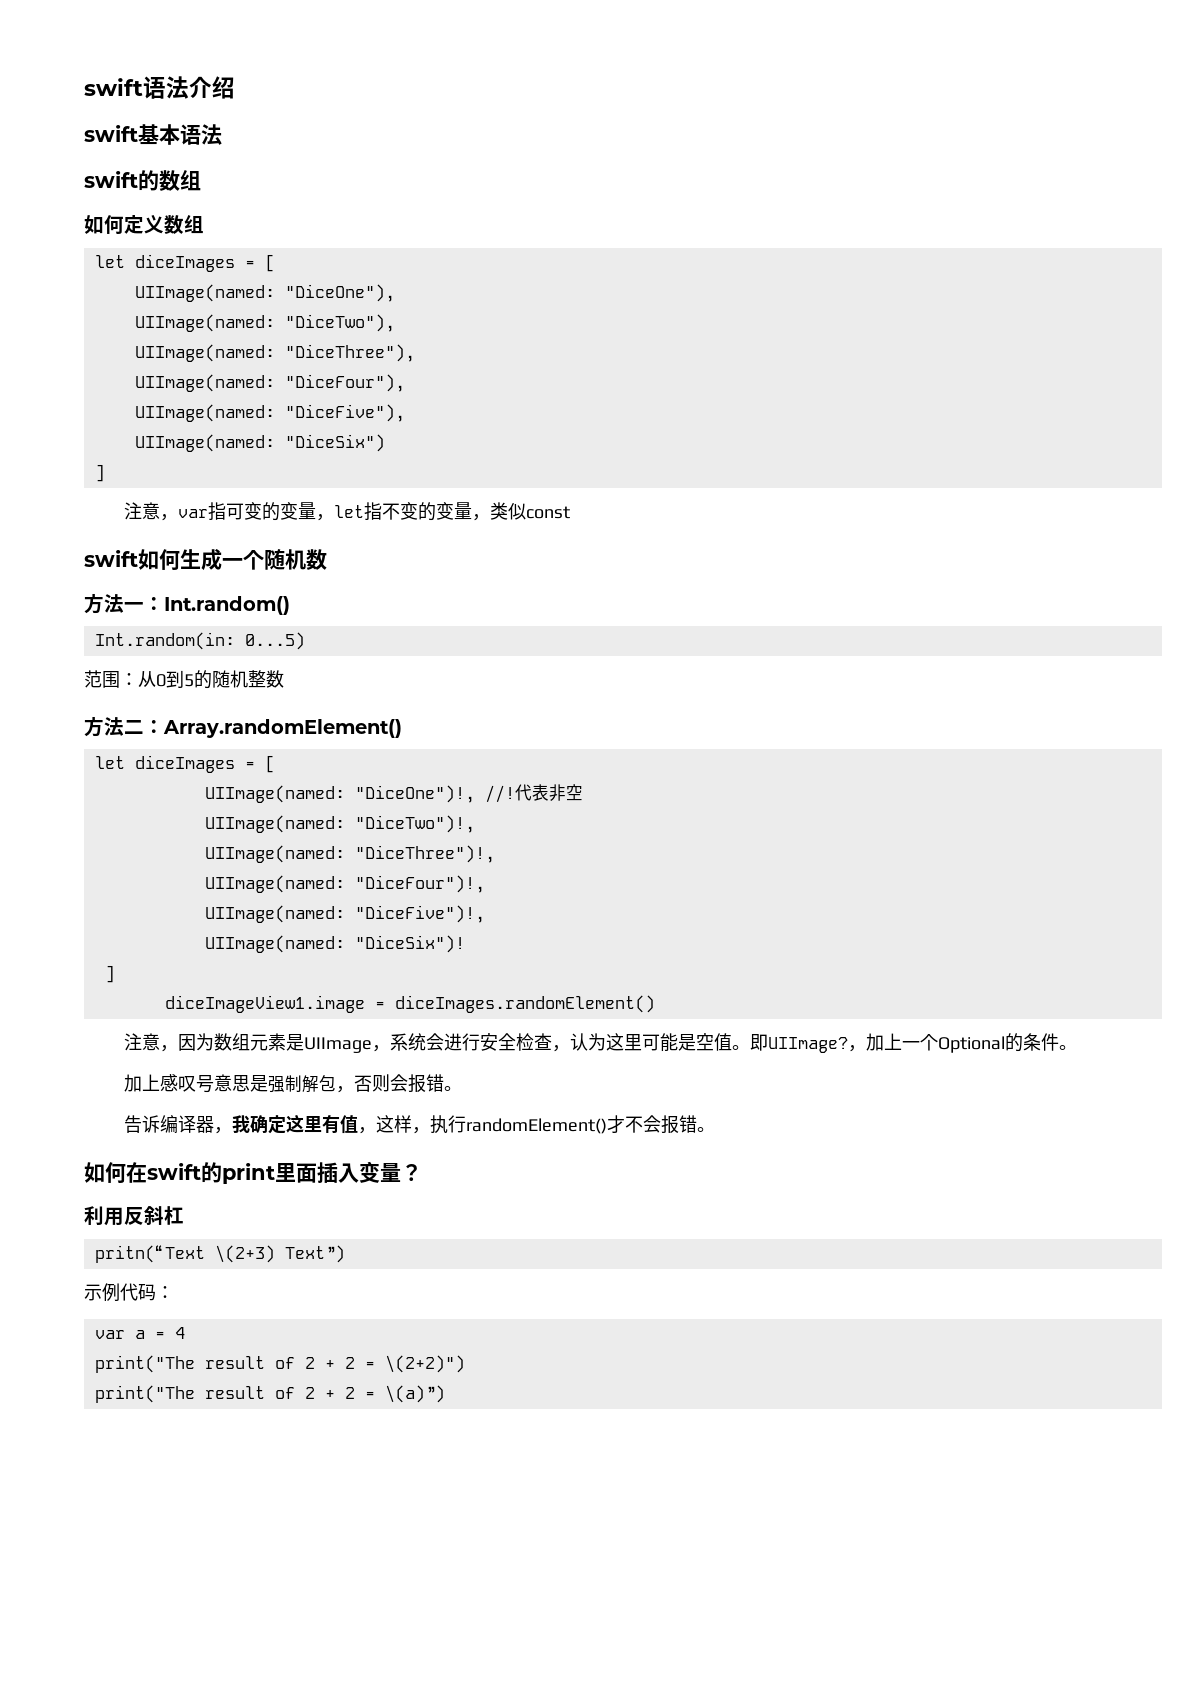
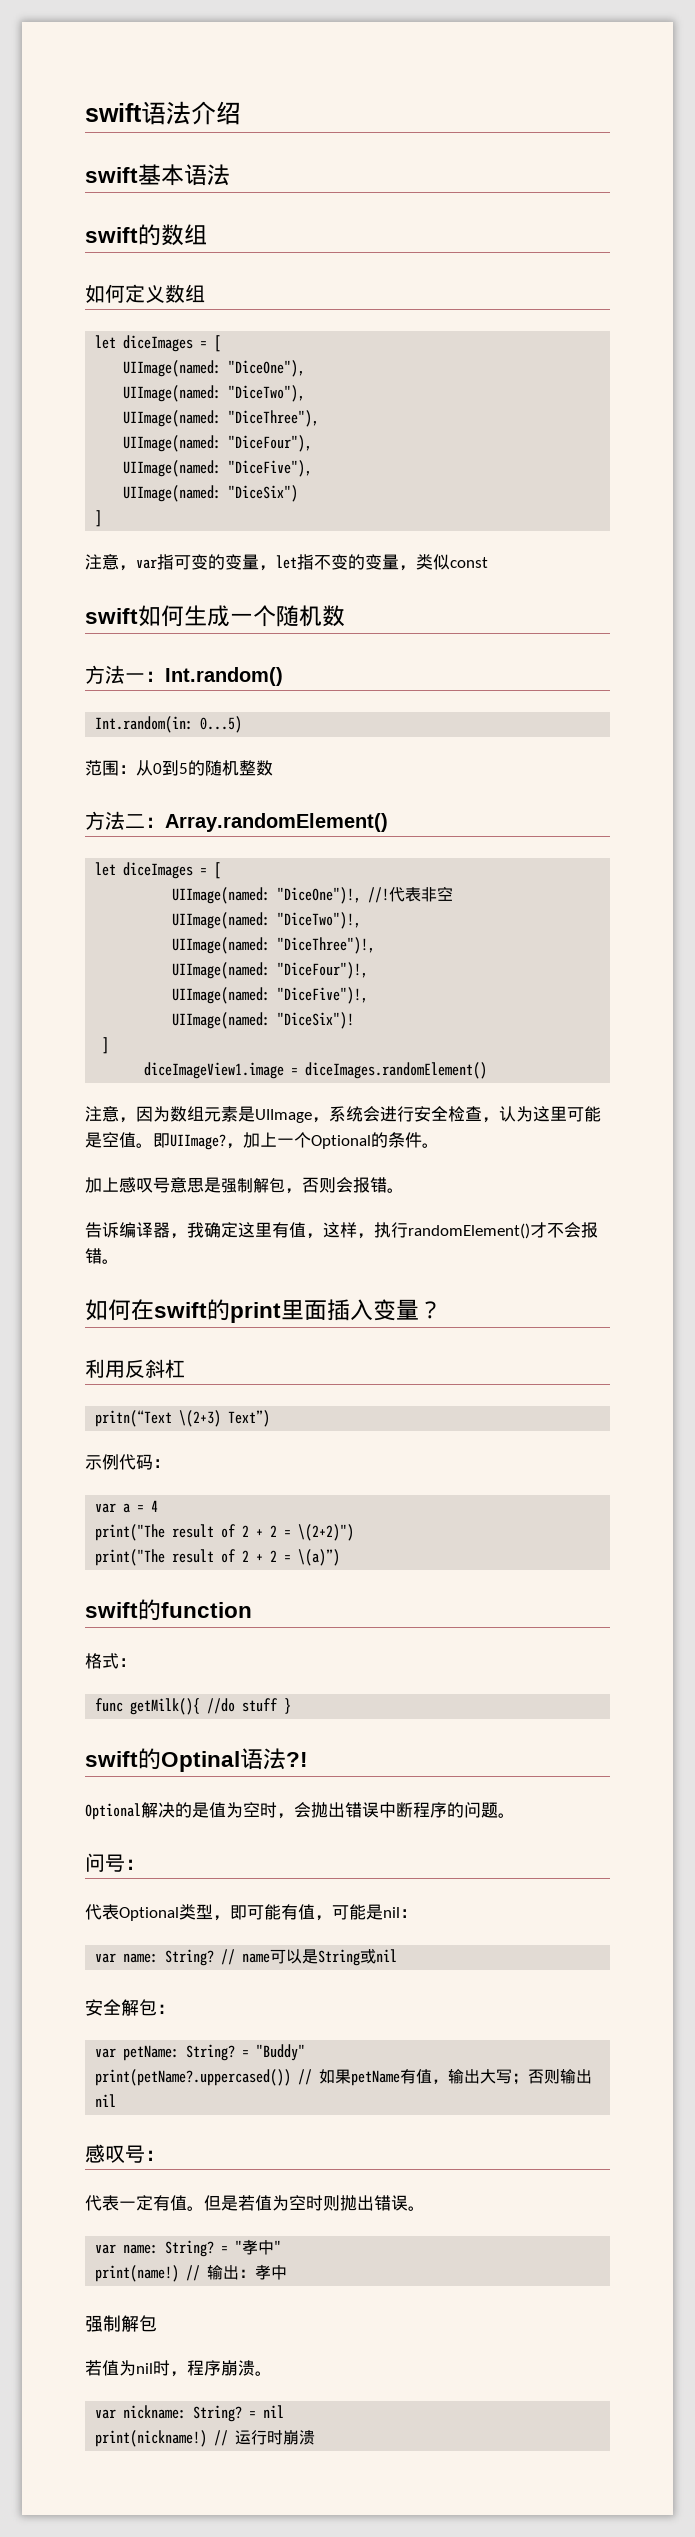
(445, 1394) none -> [85,1599,252,1621] [85,1653,136,1669] [95,1698,292,1715] [85,1748,308,1772] [85,1802,515,1820] [85,1853,145,1872] [85,1904,417,1921] [95,1949,398,1966] [85,1999,175,2016] [95,2044,306,2061] [95,2069,593,2086] [95,2094,117,2107] [85,2144,165,2163] [85,2195,425,2211] [95,2239,282,2257] [95,2264,288,2282] [85,2315,157,2332] [85,2360,272,2377] [95,2405,285,2422] [95,2430,316,2447] // swift的function // 格式： // func getMilk(){ //do stuff } // swift的Optinal语法?! // Optional解决的是值为空时，会抛出错误中断程序的问题。 // 问号： // 代表Optional类型，即可能有值，可能是nil： // var name: String? // name可以是String或nil // 安全解包： // var petName: String? = "Buddy" // print(petName?.uppercased()) // 如果petName有值，输出大写；否则输出nil // 感叹号： // 代表一定有值。但是若值为空时则抛出错误。 // var name: String? = "孝中" // print(name!) // 输出：孝中 // 强制解包 // 若值为nil时，程序崩溃。 // var nickname: String? = nil // print(nickname!) // 运行时崩溃

